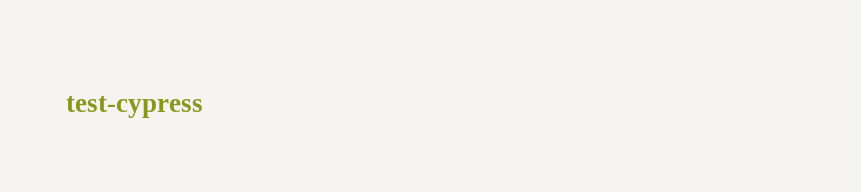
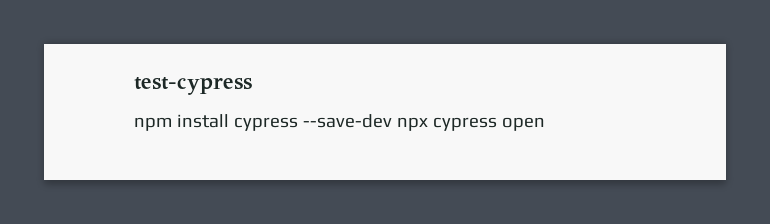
(203, 107) none -> [134,114,545,131] // npm install cypress --save-dev npx cypress open

